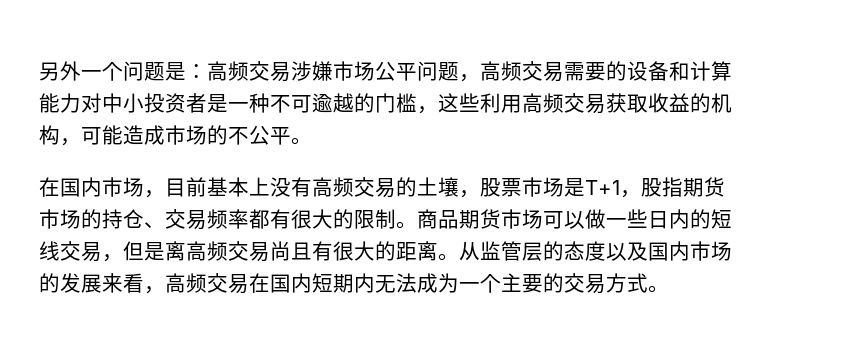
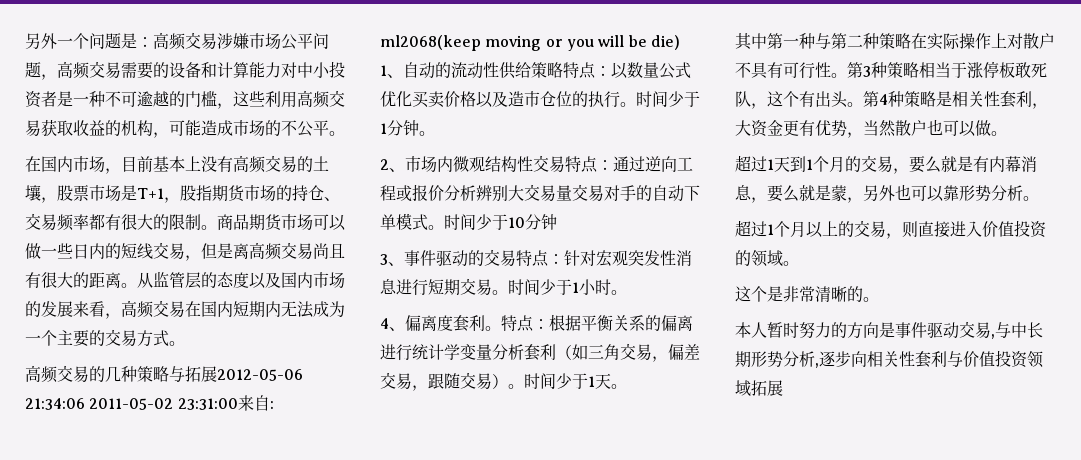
(669, 289) none -> [25,365,303,383] [25,395,274,411] [380,35,680,51] [380,62,691,79] [380,91,700,108] [380,120,435,136] [380,155,693,173] [380,184,700,202] [380,213,557,230] [380,249,692,267] [380,278,627,296] [380,314,693,332] [380,343,700,362] [380,372,627,391] [735,33,1055,50] [735,61,1047,79] [735,91,1048,109] [735,119,1007,138] [735,155,1037,174] [735,184,1039,203] [735,220,1047,239] [735,250,799,267] [735,286,879,302] [735,321,1043,339] [735,350,1044,368] [735,380,783,396] // 高频交易的几种策略与拓展2012-05-06 21:34:06 2011-05-02 23:31:00来自: ml2068(keep moving or you will be die) 1、自动的流动性供给策略特点：以数量公式优化买卖价格以及造市仓位的执行。时间少于1分钟。 // 2、市场内微观结构性交易特点：通过逆向工程或报价分析辨别大交易量交易对手的自动下单模式。时间少于10分钟 // 3、事件驱动的交易特点：针对宏观突发性消息进行短期交易。时间少于1小时。 // 4、偏离度套利。特点：根据平衡关系的偏离进行统计学变量分析套利（如三角交易，偏差交易，跟随交易）。时间少于1天。 // 其中第一种与第二种策略在实际操作上对散户不具有可行性。第3种策略相当于涨停板敢死队，这个有出头。第4种策略是相关性套利，大资金更有优势，当然散户也可以做。 // 超过1天到1个月的交易，要么就是有内幕消息，要么就是蒙，另外也可以靠形势分析。 // 超过1个月以上的交易，则直接进入价值投资的领域。 // 这个是非常清晰的。 // 本人暂时努力的方向是事件驱动交易,与中长期形势分析,逐步向相关性套利与价值投资领域拓展

